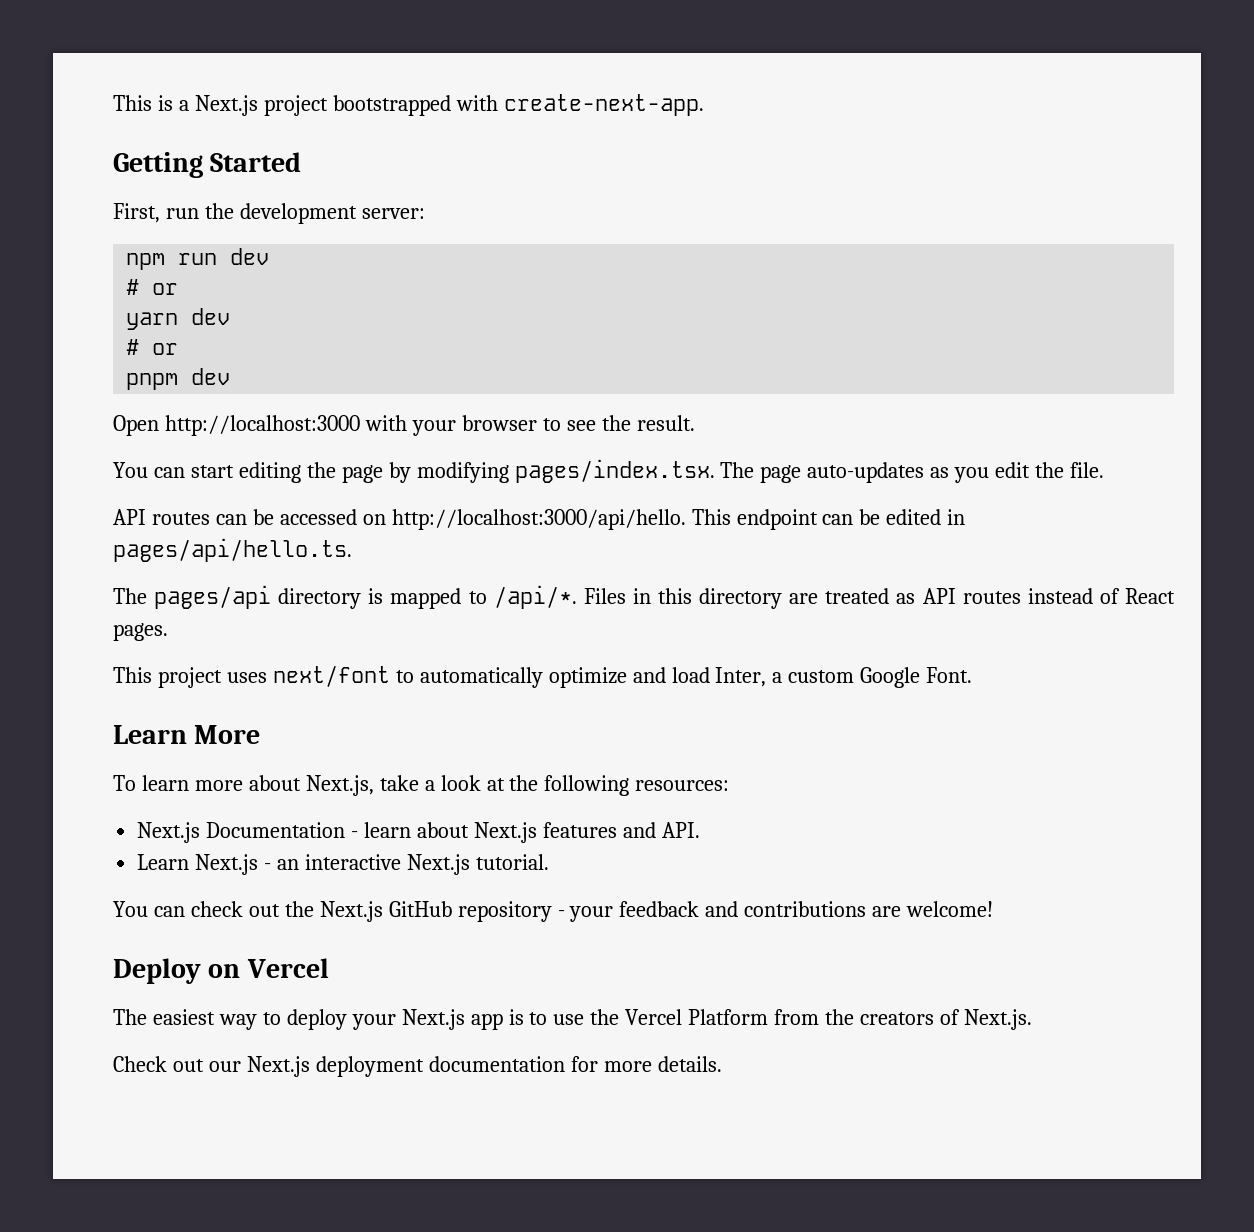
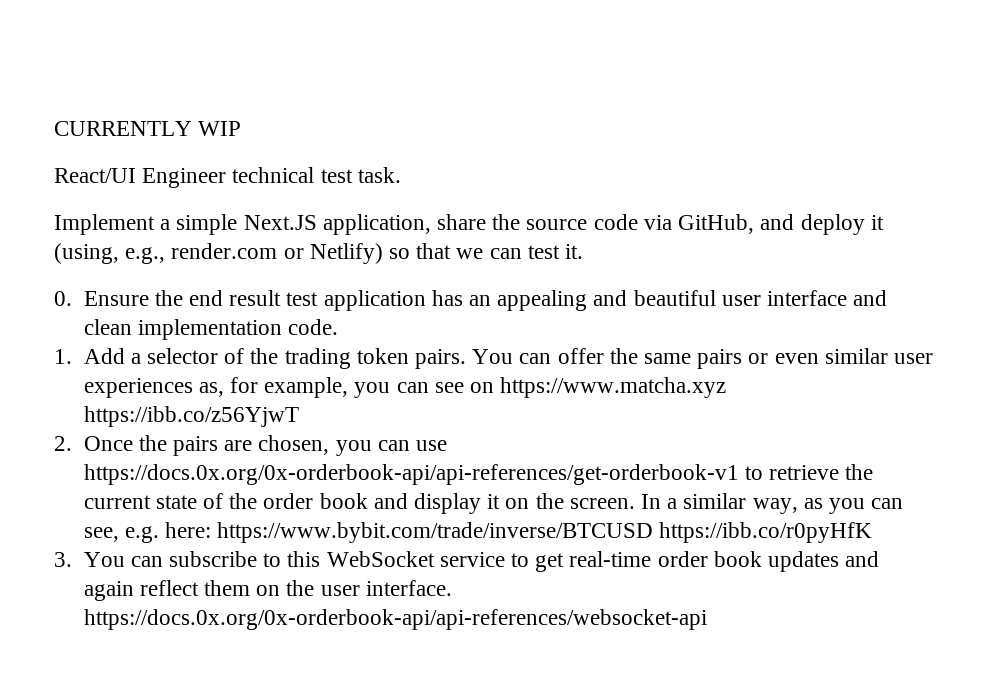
[113,94,704,116] [113,152,302,178] [113,203,425,224] [126,248,270,270] [126,279,179,295] [126,308,231,330] [126,339,179,355] [126,368,231,390] [113,415,695,436] [113,459,1105,483] [113,509,966,530] [113,538,352,562] [113,585,1175,609] [113,623,168,641] [113,665,973,688] [113,725,261,744] [113,775,730,796] [137,822,700,843] [137,854,549,875] [113,901,994,922] [113,958,329,984] [113,1009,1032,1030] [113,1056,722,1077] This is a Next.js project bootstrapped with create-next-app. // Getting Started // First, run the development server: // npm run dev // # or // yarn dev // # or // pnpm dev // Open http://localhost:3000 with your browser to see the result. // You can start editing the page by modifying pages/index.tsx. The page auto-updates as you edit the file. // API routes can be accessed on http://localhost:3000/api/hello. This endpoint can be edited in pages/api/hello.ts. // The pages/api directory is mapped to /api/*. Files in this directory are treated as API routes instead of React pages. // This project uses next/font to automatically optimize and load Inter, a custom Google Font. // Learn More // To learn more about Next.js, take a look at the following resources: // Next.js Documentation - learn about Next.js features and API. // Learn Next.js - an interactive Next.js tutorial. // You can check out the Next.js GitHub repository - your feedback and contributions are welcome! // Deploy on Vercel // The easiest way to deploy your Next.js app is to use the Vercel Platform from the creators of Next.js. // Check out our Next.js deployment documentation for more details. -> [54,121,242,136] [54,167,401,188] [54,214,884,235] [54,243,584,264] [54,290,888,311] [83,319,338,340] [54,348,934,369] [83,377,727,398] [83,406,299,427] [54,435,447,456] [83,464,874,485] [83,493,904,514] [83,522,873,543] [54,551,880,572] [83,580,452,601] [83,609,707,630] CURRENTLY WIP // React/UI Engineer technical test task. // Implement a simple Next.JS application, share the source code via GitHub, and deploy it (using, e.g., render.com or Netlify) so that we can test it. // 0. Ensure the end result test application has an appealing and beautiful user interface and clean implementation code. // 1. Add a selector of the trading token pairs. You can offer the same pairs or even similar user experiences as, for example, you can see on https://www.matcha.xyz https://ibb.co/z56YjwT // 2. Once the pairs are chosen, you can use https://docs.0x.org/0x-orderbook-api/api-references/get-orderbook-v1 to retrieve the current state of the order book and display it on the screen. In a similar way, as you can see, e.g. here: https://www.bybit.com/trade/inverse/BTCUSD https://ibb.co/r0pyHfK // 3. You can subscribe to this WebSocket service to get real-time order book updates and again reflect them on the user interface. https://docs.0x.org/0x-orderbook-api/api-references/websocket-api

